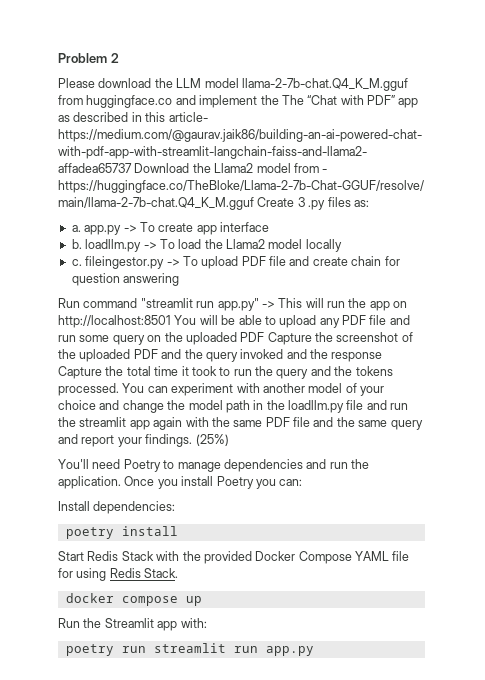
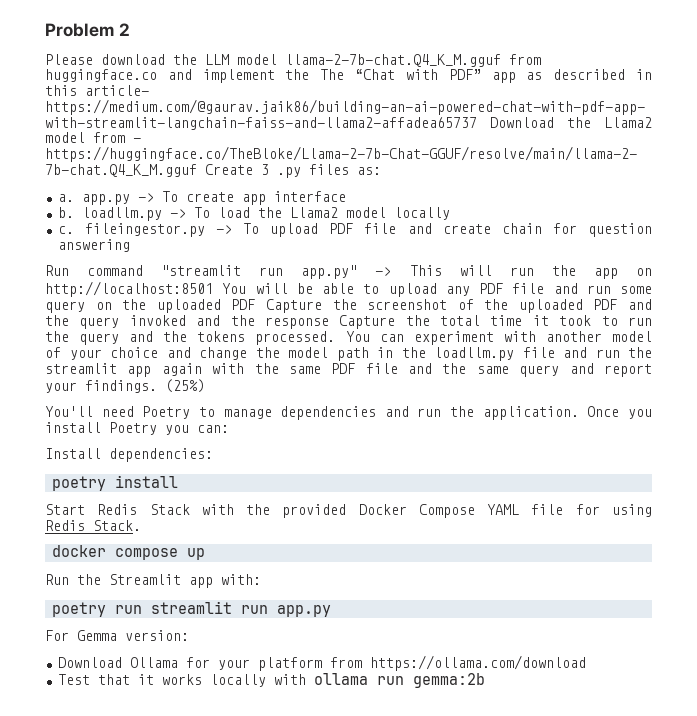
(314, 651) none -> [45,630,189,641] [57,655,586,671] [57,673,485,688] // For Gemma version: // Download Ollama for your platform from https://ollama.com/download // Test that it works locally with ollama run gemma:2b

